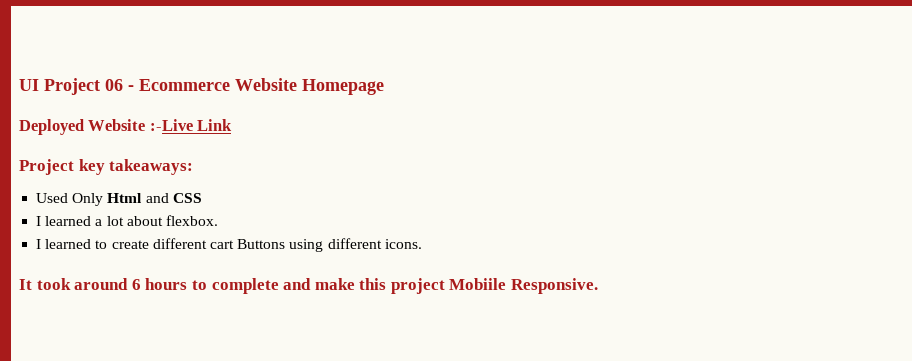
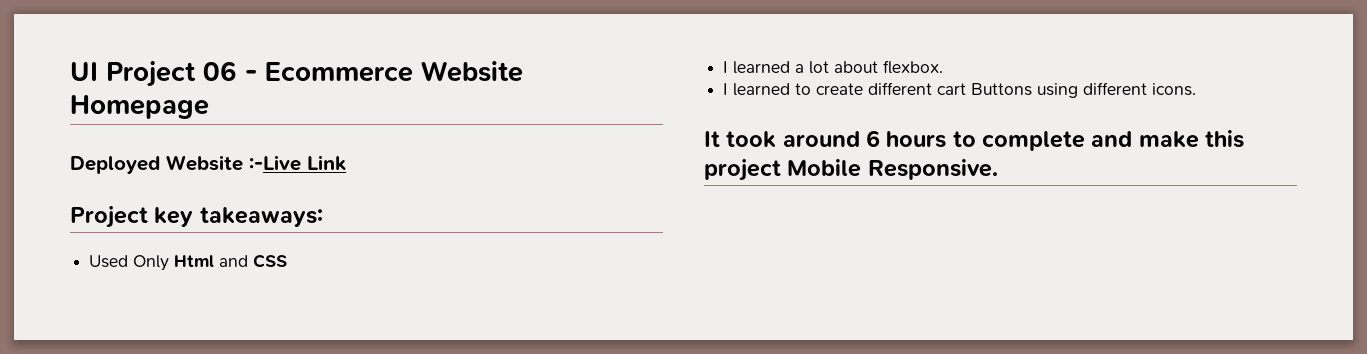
[449,278,507,290] Mobiile -> [787,159,862,177] Mobile

